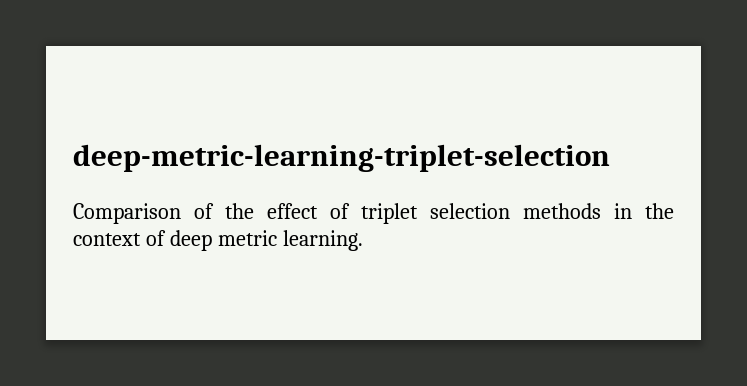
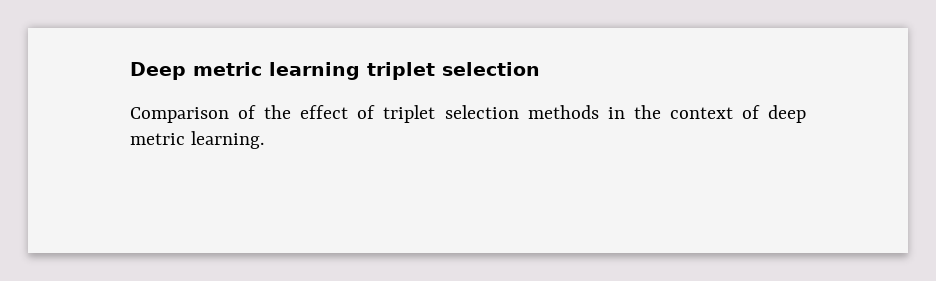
[73,144,610,172] deep-metric-learning-triplet-selection -> [130,62,540,80] Deep metric learning triplet selection

